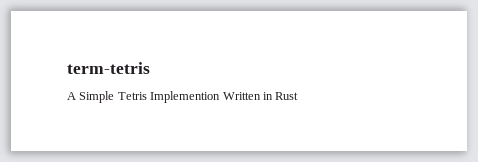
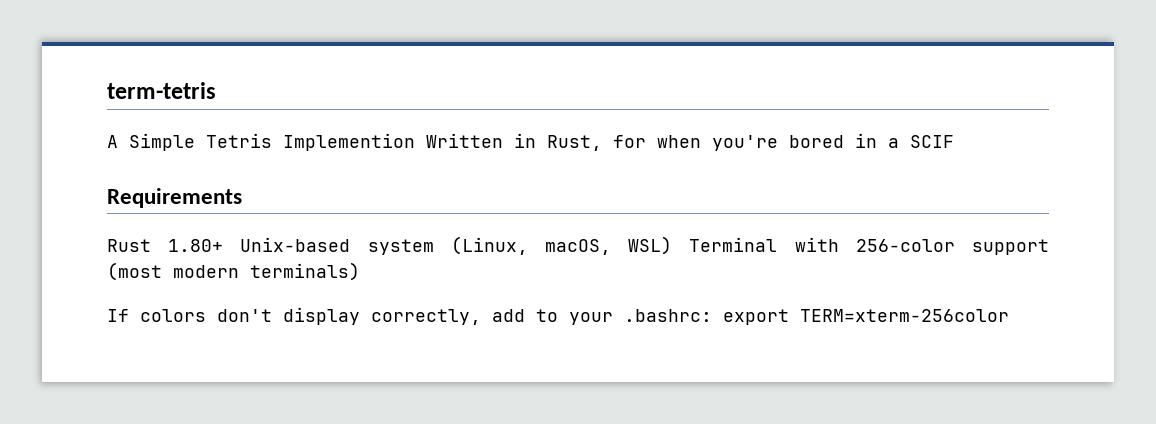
[275,92,299,100] Rust -> [547,133,954,151] [107,188,242,208] [107,236,1050,255] [107,262,360,281] [107,307,1009,325] Rust, for when you're bored in a SCIF // Requirements // Rust 1.80+ Unix-based system (Linux, macOS, WSL) Terminal with 256-color support (most modern terminals) // If colors don't display correctly, add to your .bashrc: export TERM=xterm-256color

